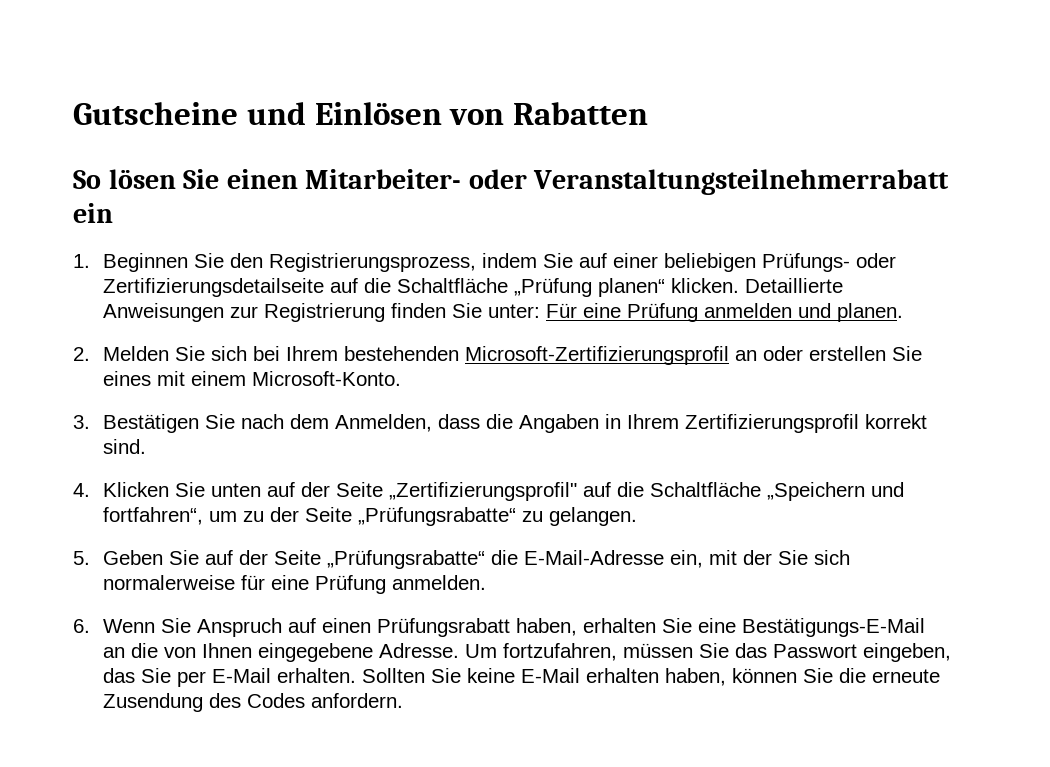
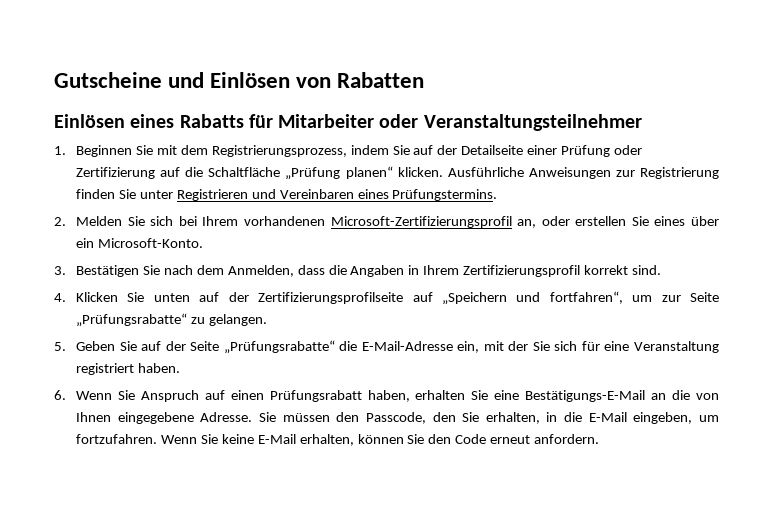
[73,169,950,195] [73,203,113,223] So lösen Sie einen Mitarbeiter- oder Veranstaltungsteilnehmerrabatt ein -> [54,114,642,131] Einlösen eines Rabatts für Mitarbeiter oder Veranstaltungsteilnehmer
[229,253,263,268] den -> [156,145,208,155] mit dem
[612,253,896,272] [102,278,324,297] einer beliebigen Prüfungs- oder Zertifizierungsdetailseite -> [437,145,643,157] [76,167,156,179] der Detailseite einer Prüfung oder Zertifizierung
[744,278,843,293] Detaillierte -> [447,167,524,177] Ausführliche
[487,303,903,322] unter: Für eine Prüfung anmelden und planen. -> [139,189,498,201] unter Registrieren und Vereinbaren eines Prüfungstermins.
[343,346,757,365] bestehenden Microsoft-Zertifizierungsprofil an -> [243,216,537,228] vorhandenen Microsoft-Zertifizierungsprofil an,
[156,371,246,386] mit einem -> [690,216,719,226] [76,238,95,248] über ein
[335,482,761,501] Seite „Zertifizierungsprofil" auf die Schaltfläche -> [258,292,433,304] Zertifizierungsprofilseite auf
[242,507,299,522] zu der -> [661,295,681,302] zur
[102,575,235,590] normalerweise -> (578, 346) none
[314,575,486,594] Prüfung anmelden. -> [634,341,719,353] [76,363,180,375] Veranstaltung registriert haben.
[464,643,951,662] [102,668,940,687] [102,693,305,712] Um fortzufahren, müssen Sie das Passwort eingeben, das Sie per E-Mail erhalten. Sollten Sie keine E-Mail erhalten haben, können Sie die erneute Zusendung des Codes -> [258,412,720,424] [76,434,531,446] Sie müssen den Passcode, den Sie erhalten, in die E-Mail eingeben, um fortzufahren. Wenn Sie keine E-Mail erhalten, können Sie den Code erneut

